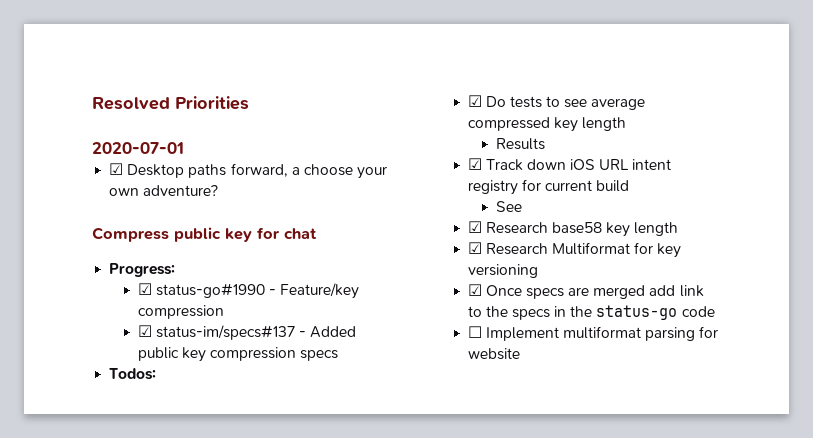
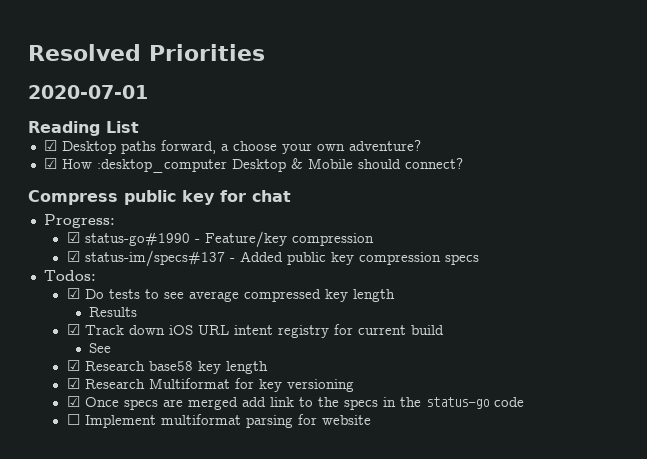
(184, 148) none -> [28,121,139,136] // Reading List
(219, 190) none -> [43,158,463,173] // ☑ How :desktop_computer Desktop & Mobile should connect?

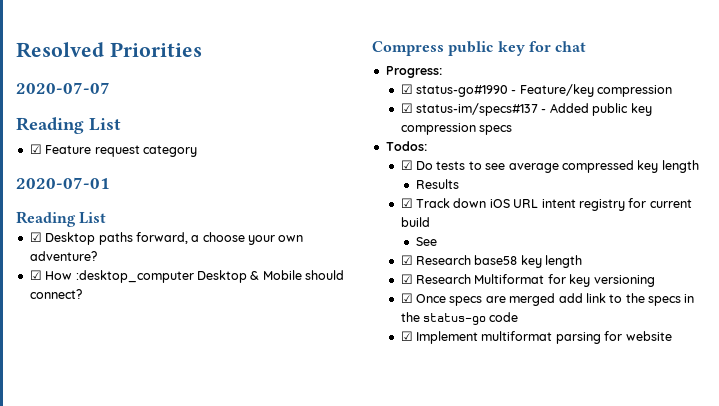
(265, 52) none -> [16,82,110,94] [16,117,121,134] [29,144,197,157] // 2020-07-07 // Reading List // ☑ Feature request category
[66,414,80,425] ☐ -> [400,331,413,341] ☑

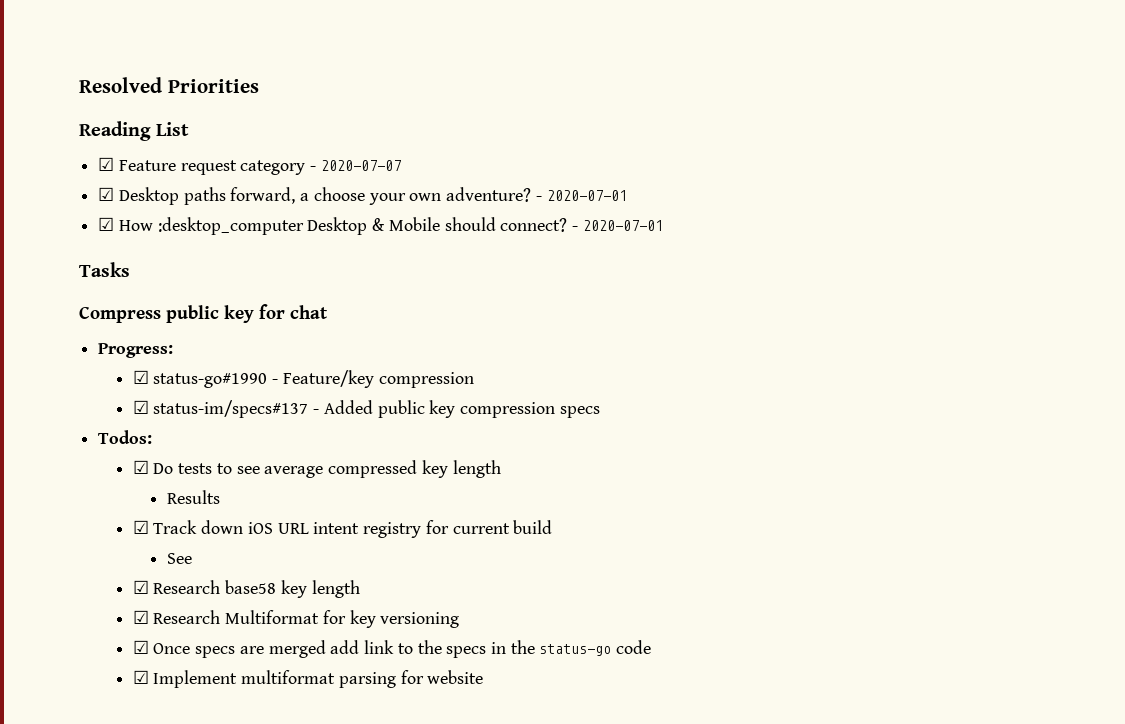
[16,82,110,94] // 2020-07-07 -> (259, 86) none
[16,177,110,189] [16,211,107,227] // 2020-07-01 // Reading List -> [310,160,401,171] - 2020-07-07
(97, 256) none -> [535,190,627,201] - 2020-07-01
(82, 294) none -> [572,220,663,231] [79,262,130,277] - 2020-07-01 // Tasks

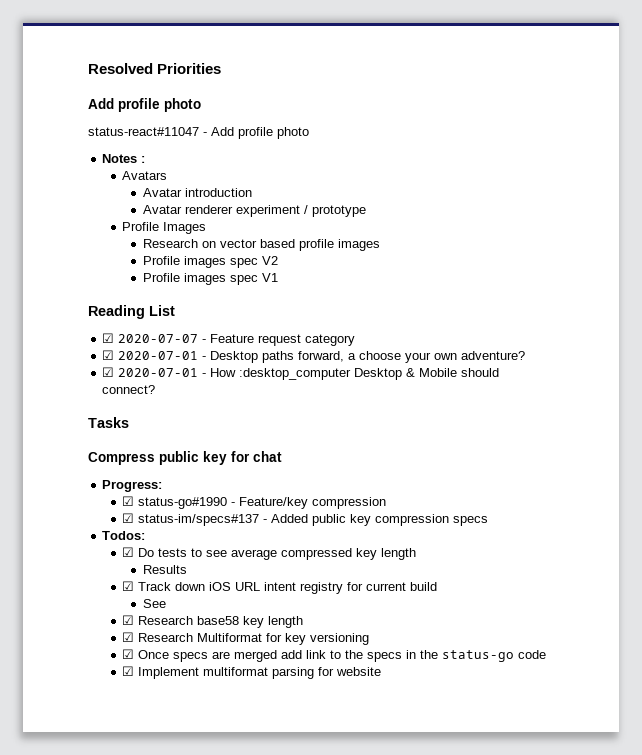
(259, 86) none -> [88,98,201,112] [88,127,309,139] [102,154,146,163] [122,171,168,180] [142,188,252,197] [142,205,366,217] [122,222,207,234] [142,239,380,251] [142,256,278,268] [142,273,278,285] // Add profile photo // status-react#11047 - Add profile photo // Notes : // Avatars // Avatar introduction // Avatar renderer experiment / prototype // Profile Images // Research on vector based profile images // Profile images spec V2 // Profile images spec V1
(115, 164) none -> [118,334,207,343] 2020-07-07 -
[310,160,401,171] [98,187,115,201] - 2020-07-07 // ☑ -> [102,350,207,360] // ☑ 2020-07-01 -
[535,190,627,201] [98,217,115,231] - 2020-07-01 // ☑ -> [102,367,207,377] // ☑ 2020-07-01 -
[572,220,663,231] - 2020-07-01 -> (156, 389) none

